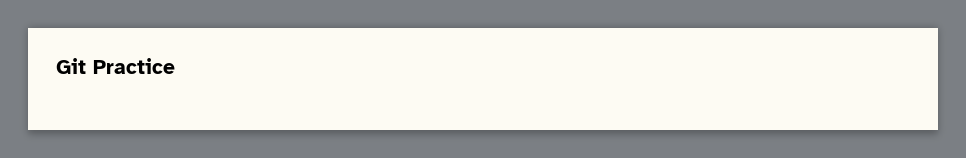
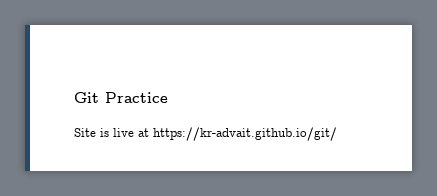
(175, 66) none -> [74,127,337,141] // Site is live at https://kr-advait.github.io/git/

